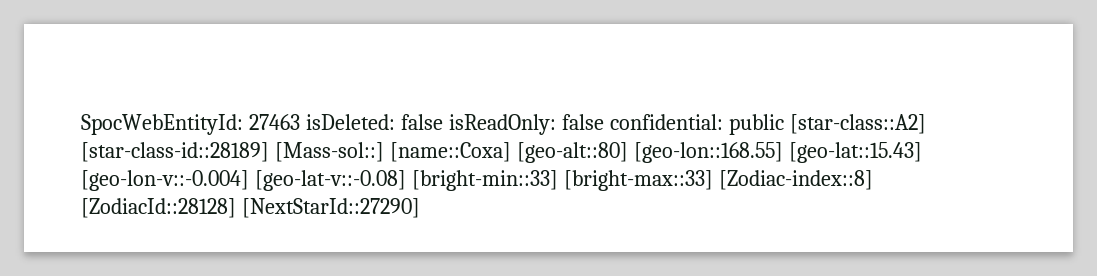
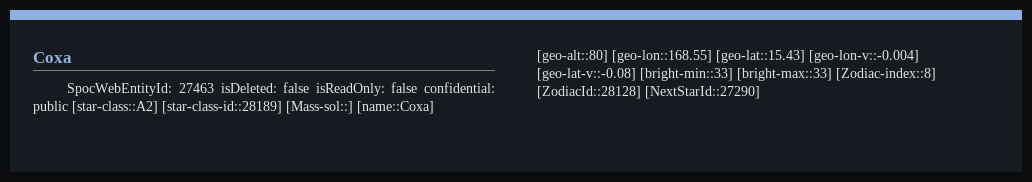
(81, 124) none -> [33,52,72,63] Coxa //

